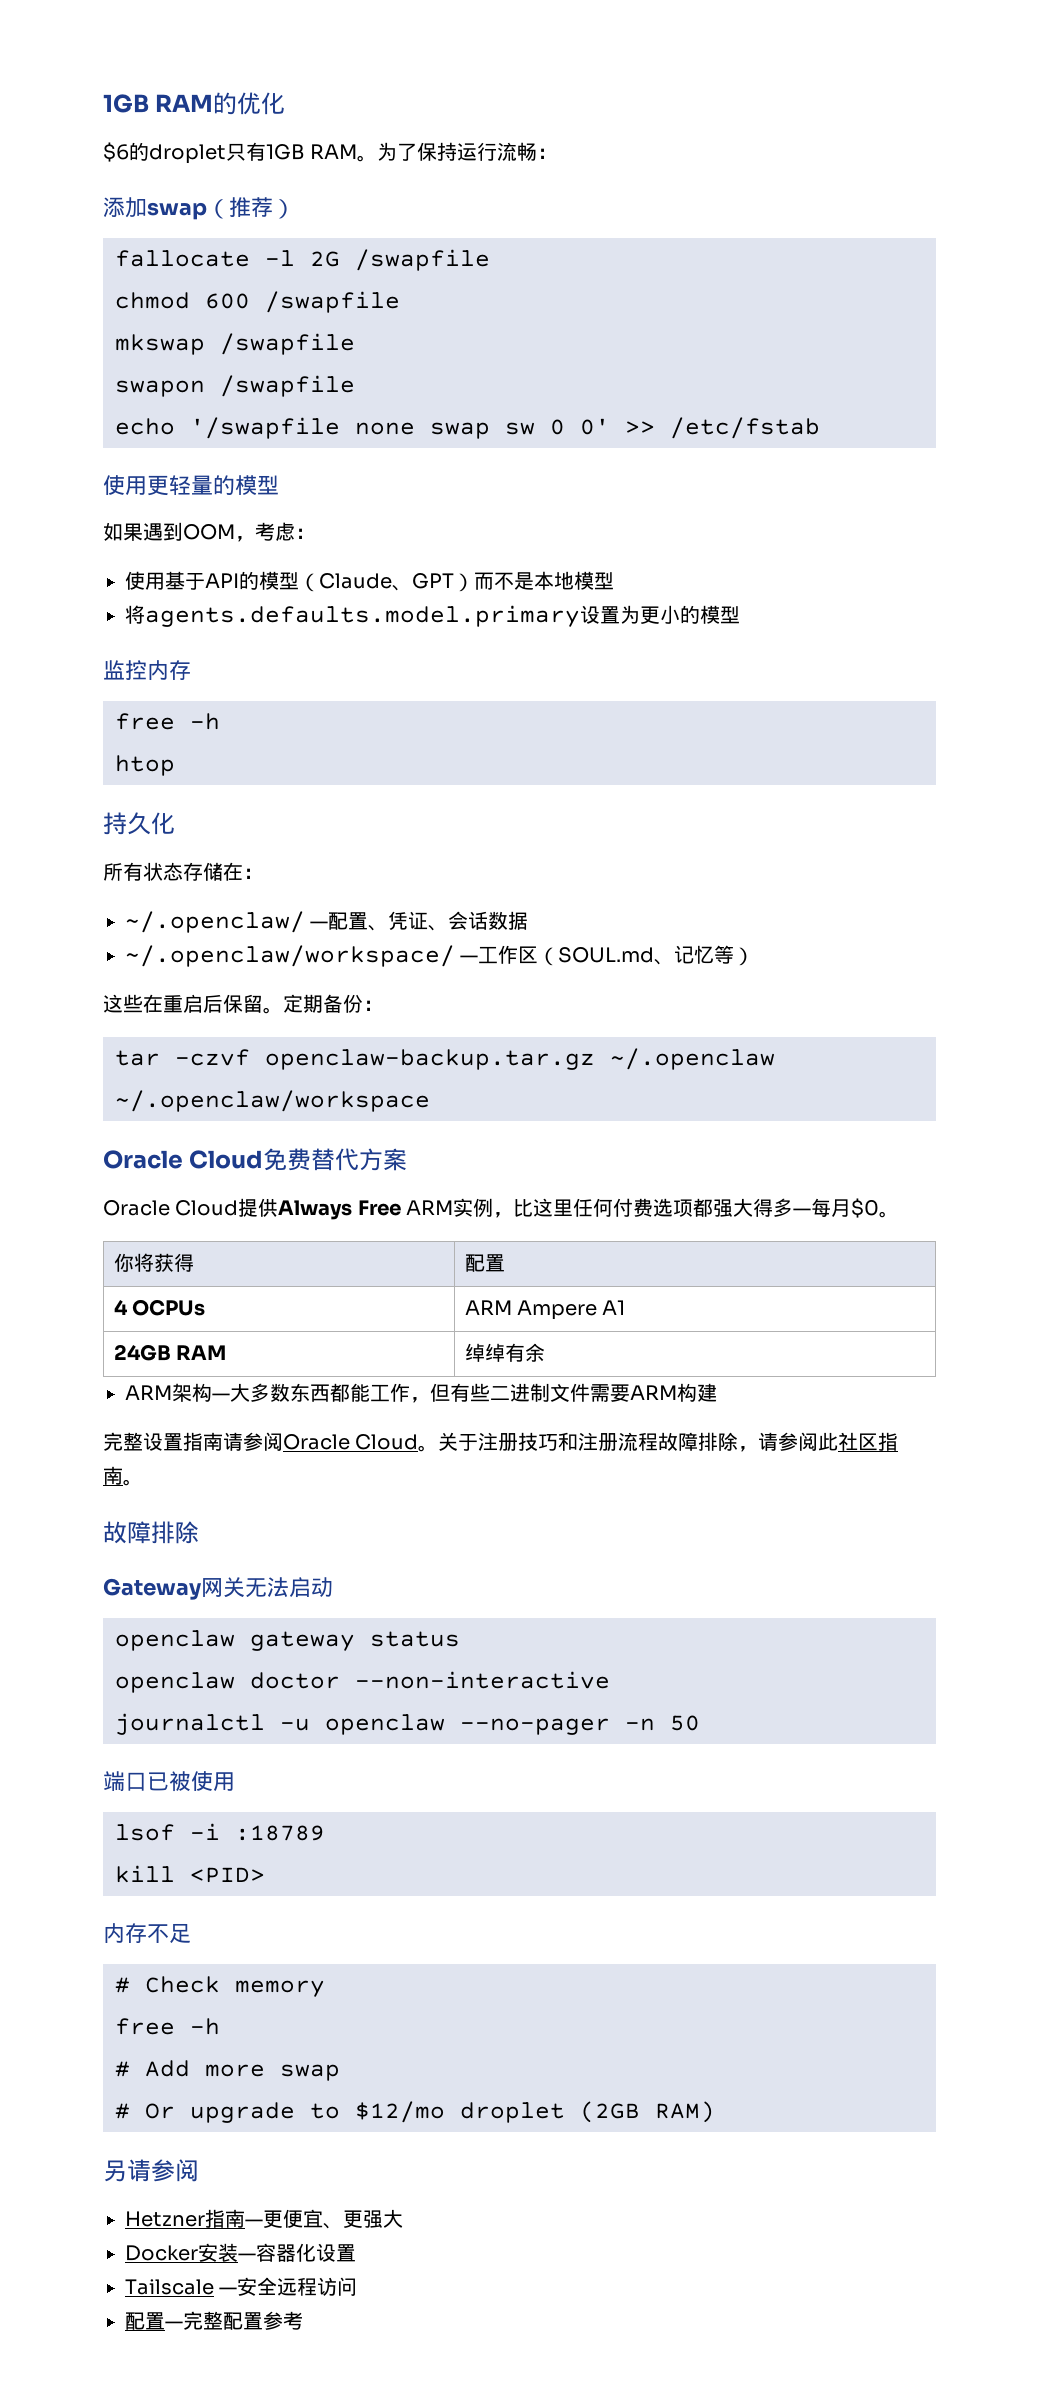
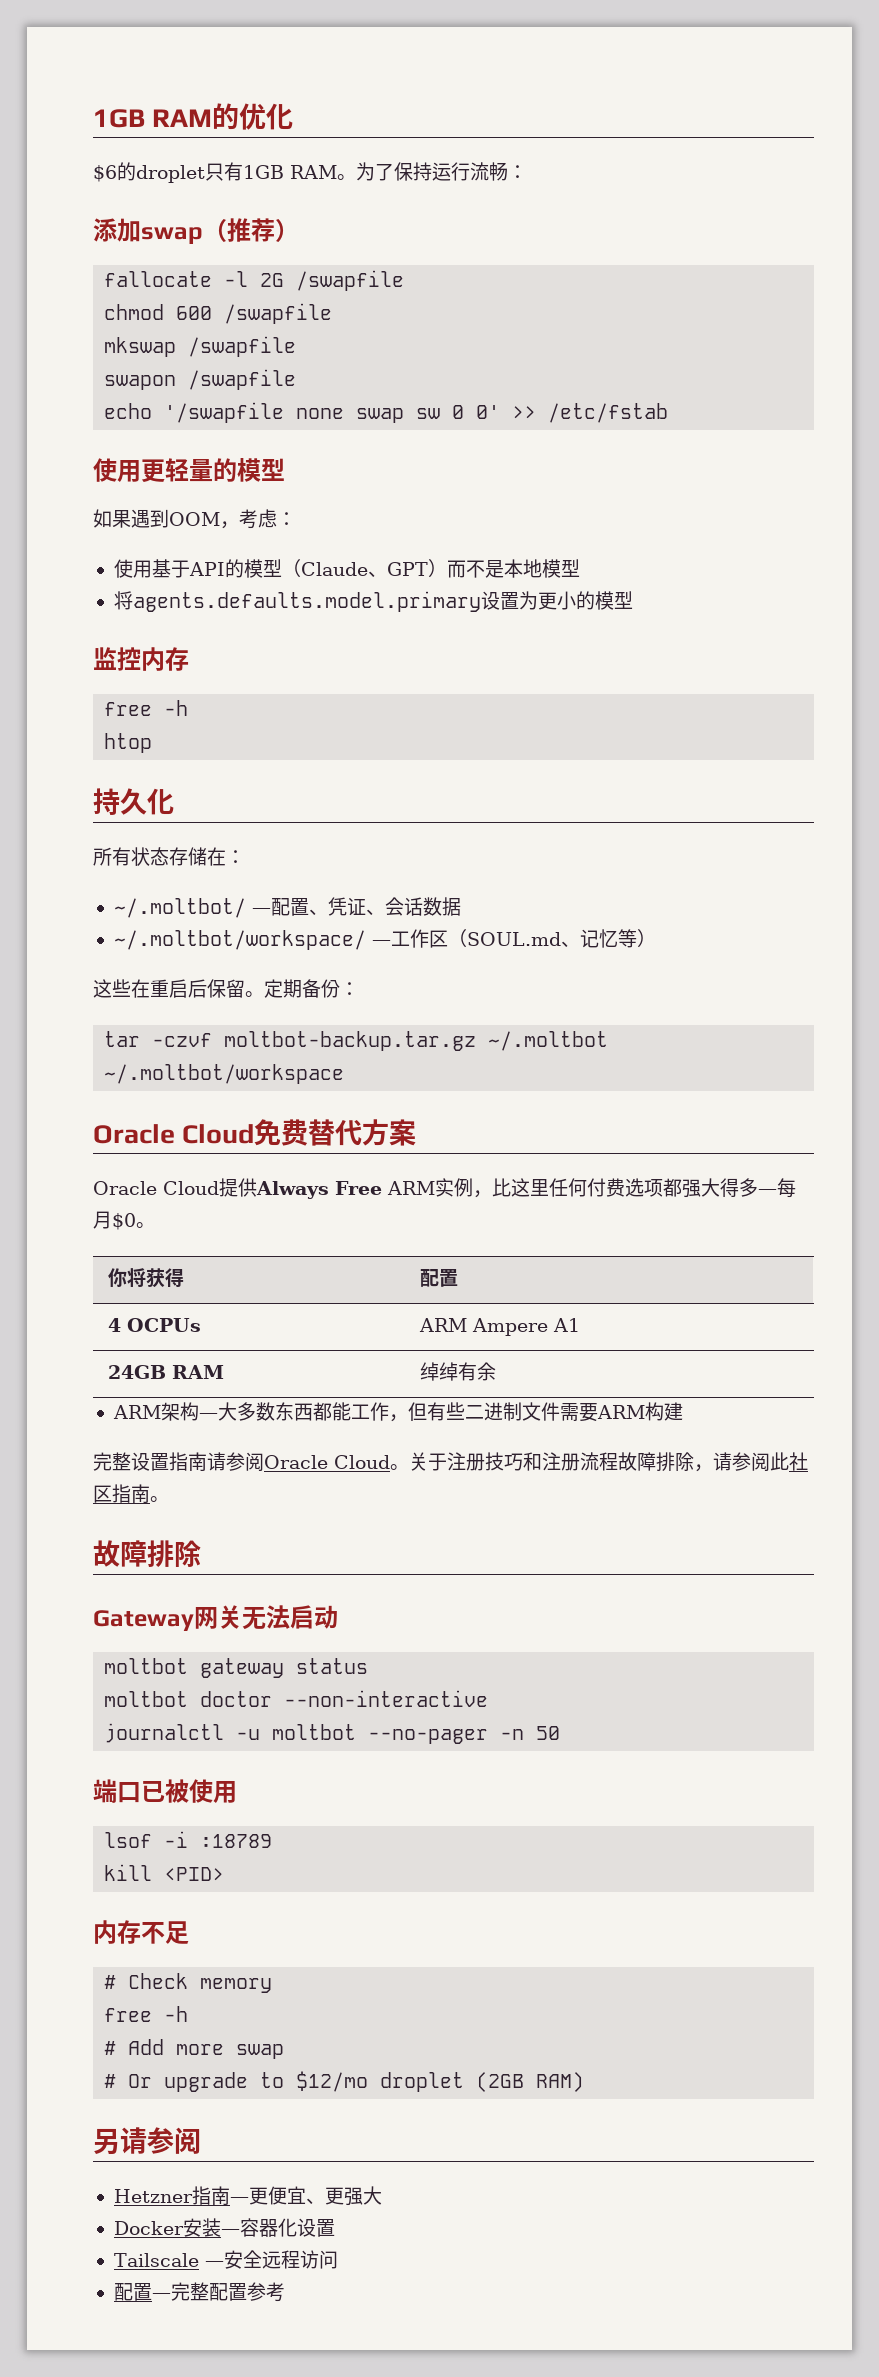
[125,911,305,933] ~/.openclaw/ -> [113,898,246,918] ~/.moltbot/
[125,945,455,967] ~/.openclaw/workspace/ -> [113,930,366,950] ~/.moltbot/workspace/
[265,1048,775,1070] [115,1090,430,1112] openclaw-backup.tar.gz ~/.openclaw ~/.openclaw/workspace -> [224,1031,609,1051] [104,1064,345,1084] moltbot-backup.tar.gz ~/.moltbot ~/.moltbot/workspace
[115,1630,235,1651] openclaw -> [104,1658,189,1674] moltbot
[115,1672,235,1693] openclaw -> [104,1691,189,1707] moltbot
[325,1714,445,1735] openclaw -> [272,1724,357,1740] moltbot

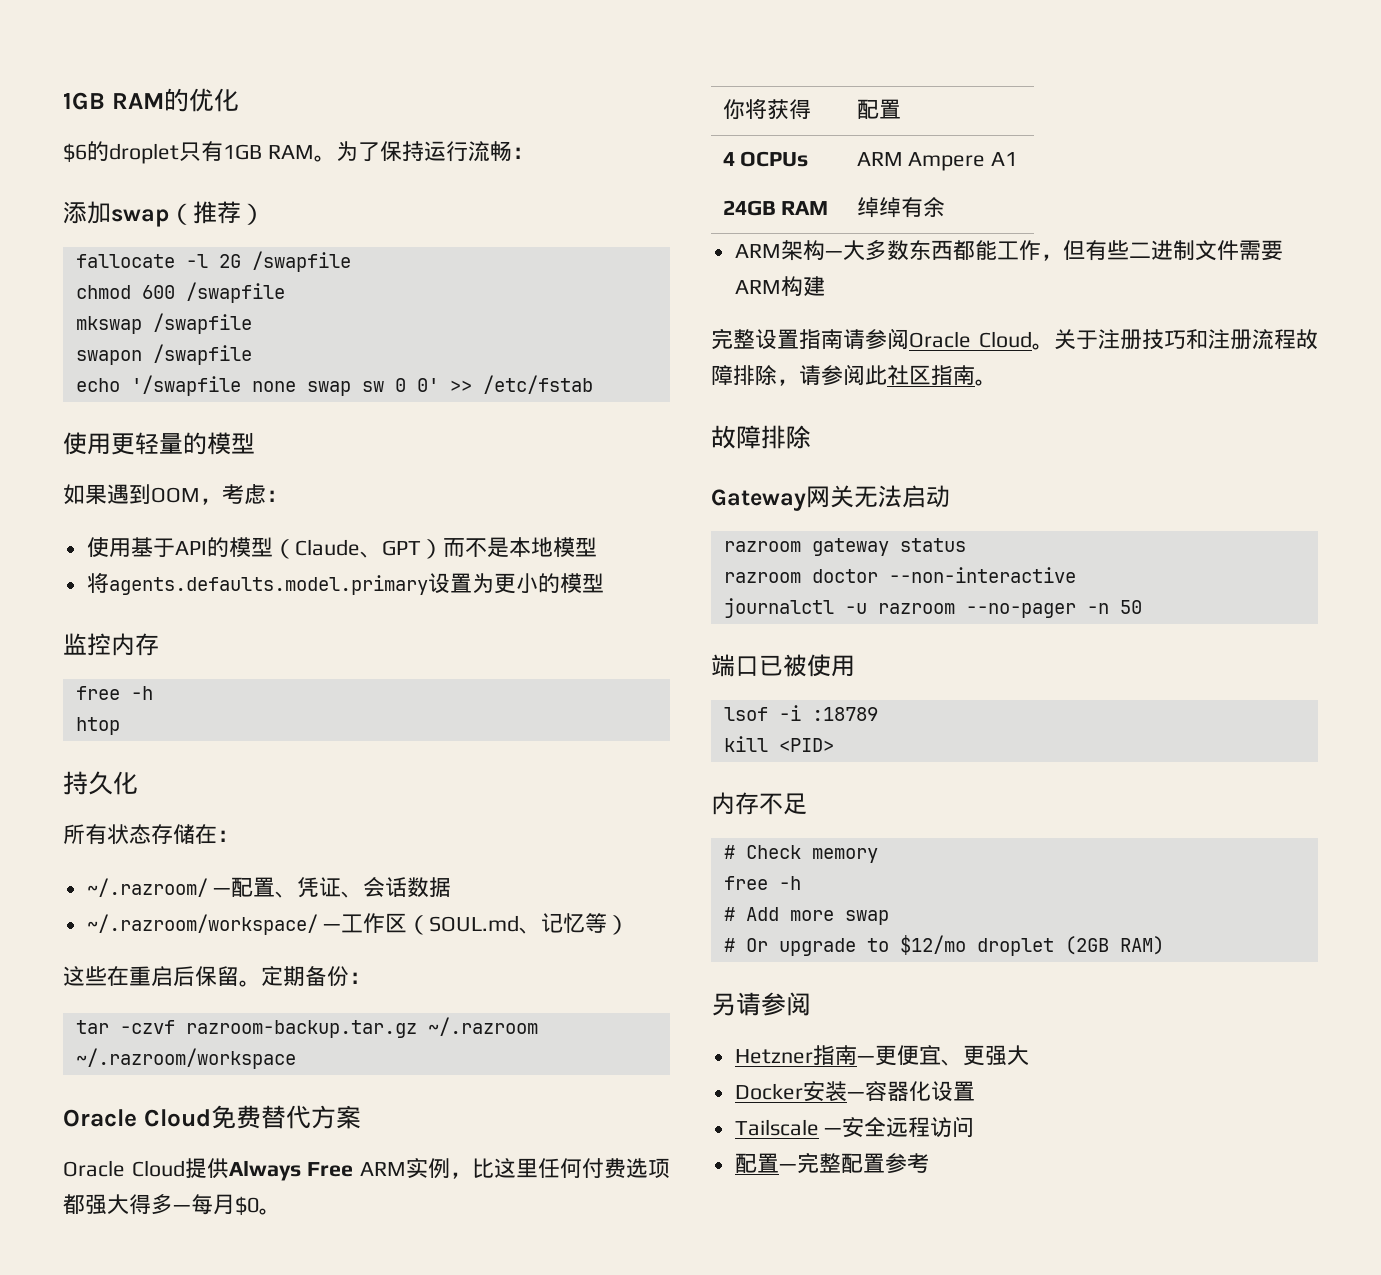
[113,898,246,918] ~/.moltbot/ -> [86,878,208,897] ~/.razroom/
[113,930,366,950] ~/.moltbot/workspace/ -> [86,914,318,935] ~/.razroom/workspace/
[224,1031,609,1051] [104,1064,345,1084] moltbot-backup.tar.gz ~/.moltbot ~/.moltbot/workspace -> [185,1017,538,1038] [75,1048,296,1069] razroom-backup.tar.gz ~/.razroom ~/.razroom/workspace
[104,1658,189,1674] moltbot -> [723,541,801,552] razroom
[104,1691,189,1707] moltbot -> [723,572,801,583] razroom
[272,1724,357,1740] moltbot -> [877,603,955,614] razroom

